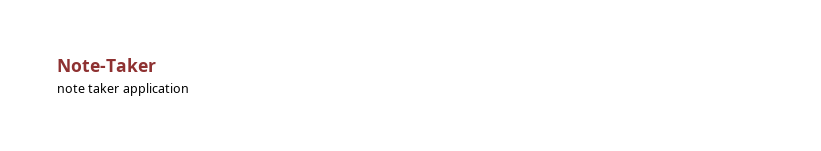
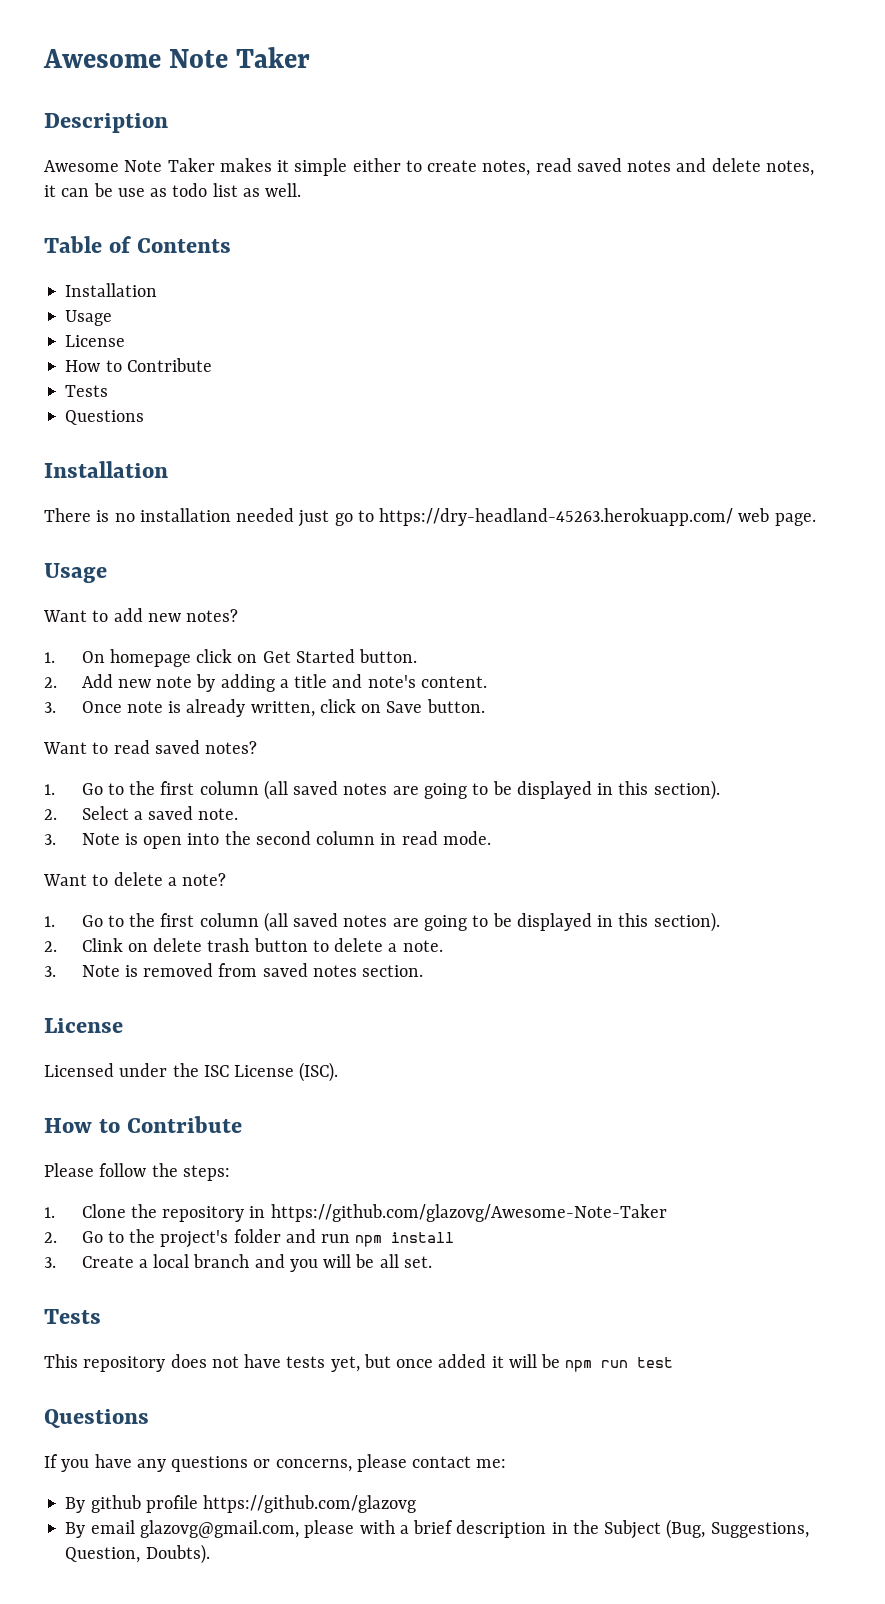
[57,58,156,72] [57,83,189,96] Note-Taker // note taker application -> [43,47,311,68] [44,113,168,133] [44,158,814,176] [44,183,302,197] [44,236,232,253] [65,283,158,297] [65,310,113,326] [65,335,126,347] [65,358,212,372] [65,385,109,397] [65,410,145,425] [44,461,168,478] [44,508,816,527] [44,563,107,583] [43,608,239,622] [44,649,418,667] [44,674,487,692] [44,699,485,717] [43,740,258,754] [44,780,720,800] [44,806,239,820] [44,831,491,849] [43,872,227,886] [44,912,720,932] [44,938,443,952] [44,963,424,977] [44,1018,123,1033] [44,1062,339,1082] [44,1116,243,1133] [44,1163,230,1181] [44,1204,667,1222] [44,1229,455,1248] [44,1254,432,1272] [44,1309,101,1324] [44,1354,674,1372] [44,1409,149,1428] [44,1454,507,1472] [65,1495,417,1513] [65,1519,809,1539] [65,1544,210,1564] Awesome Note Taker // Description // Awesome Note Taker makes it simple either to create notes, read saved notes and delete notes, it can be use as todo list as well. // Table of Contents // Installation // Usage // License // How to Contribute // Tests // Questions // Installation // There is no installation needed just go to https://dry-headland-45263.herokuapp.com/ web page. // Usage // Want to add new notes? // 1. On homepage click on Get Started button. // 2. Add new note by adding a title and note's content. // 3. Once note is already written, click on Save button. // Want to read saved notes? // 1. Go to the first column (all saved notes are going to be displayed in this section). // 2. Select a saved note. // 3. Note is open into the second column in read mode. // Want to delete a note? // 1. Go to the first column (all saved notes are going to be displayed in this section). // 2. Clink on delete trash button to delete a note. // 3. Note is removed from saved notes section. // License // Licensed under the ISC License (ISC). // How to Contribute // Please follow the steps: // 1. Clone the repository in https://github.com/glazovg/Awesome-Note-Taker // 2. Go to the project's folder and run npm install // 3. Create a local branch and you will be all set. // Tests // This repository does not have tests yet, but once added it will be npm run test // Questions // If you have any questions or concerns, please contact me: // By github profile https://github.com/glazovg // By email glazovg@gmail.com, please with a brief description in the Subject (Bug, Suggestions, Question, Doubts).

